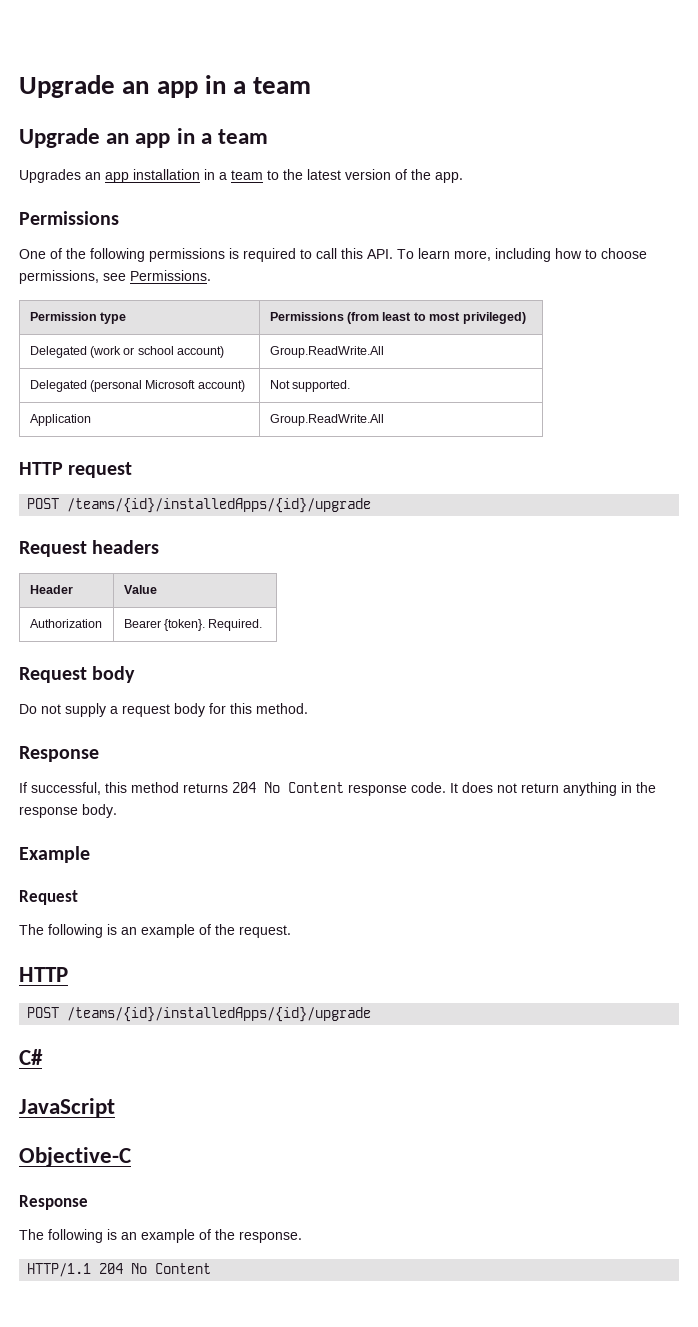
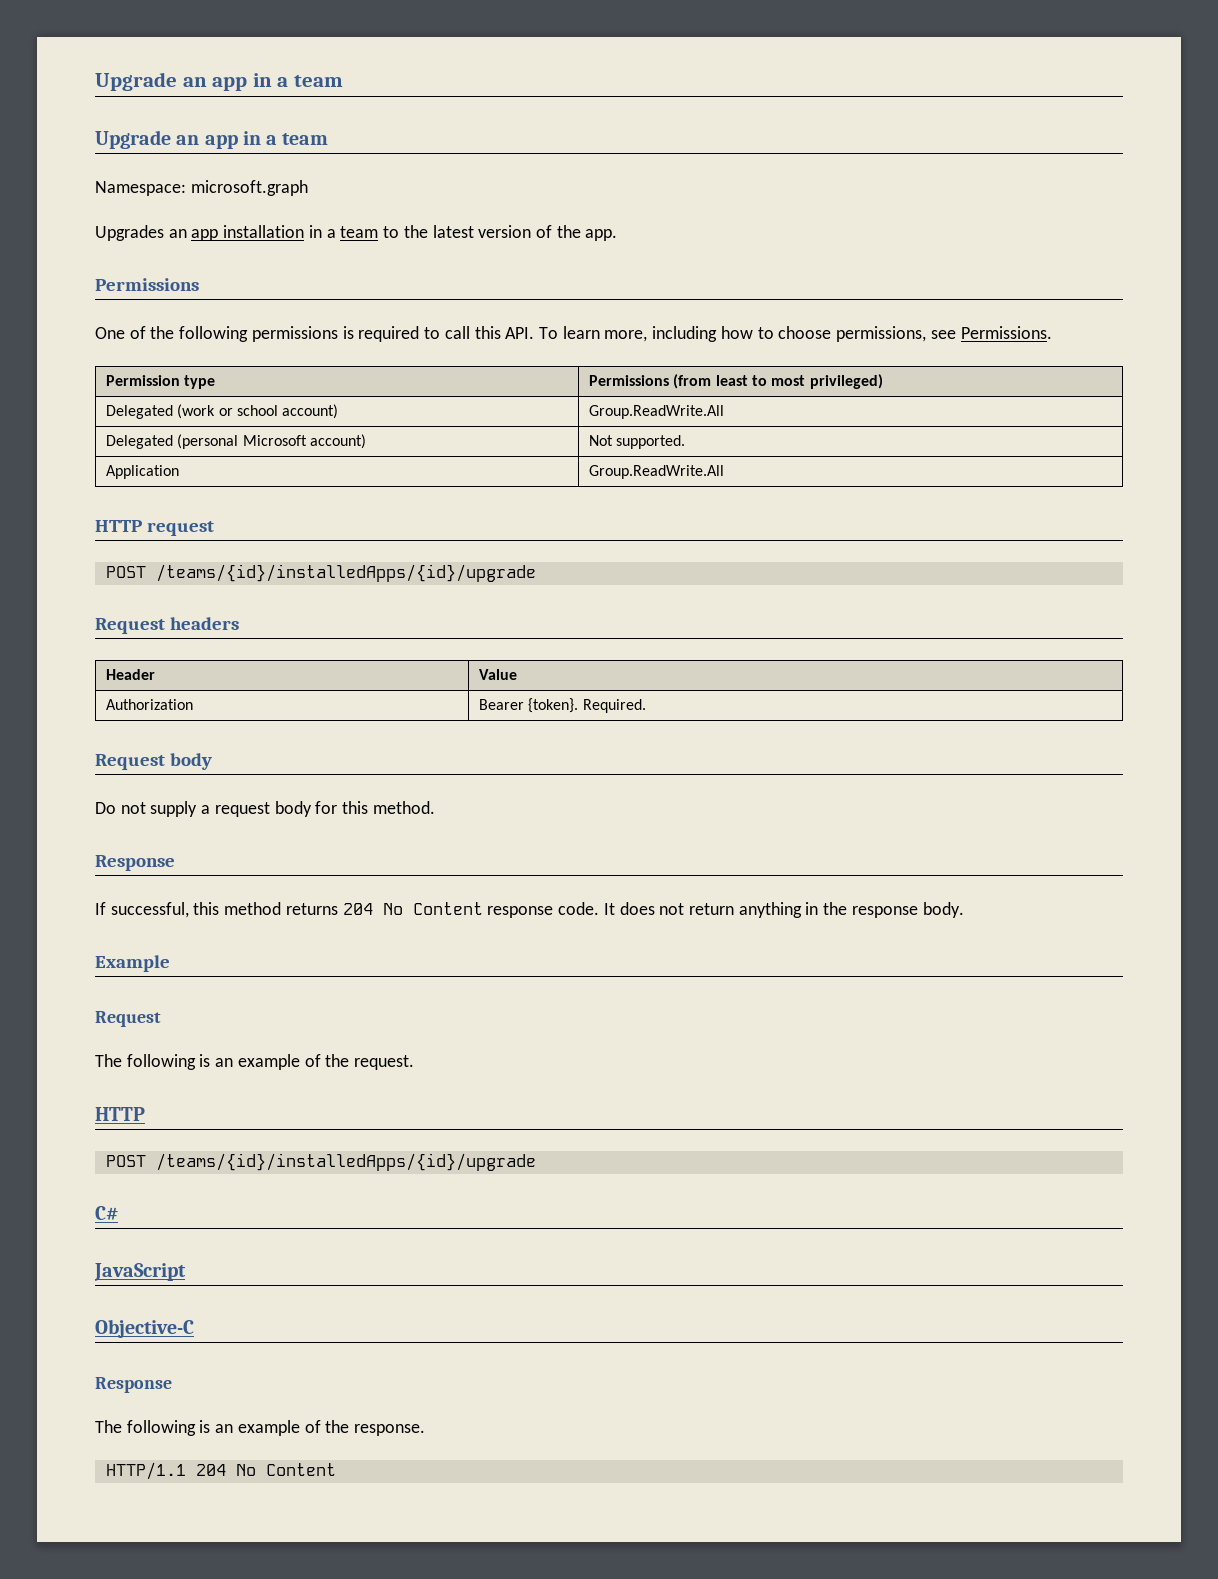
(269, 136) none -> [95,180,308,196] // Namespace: microsoft.graph

